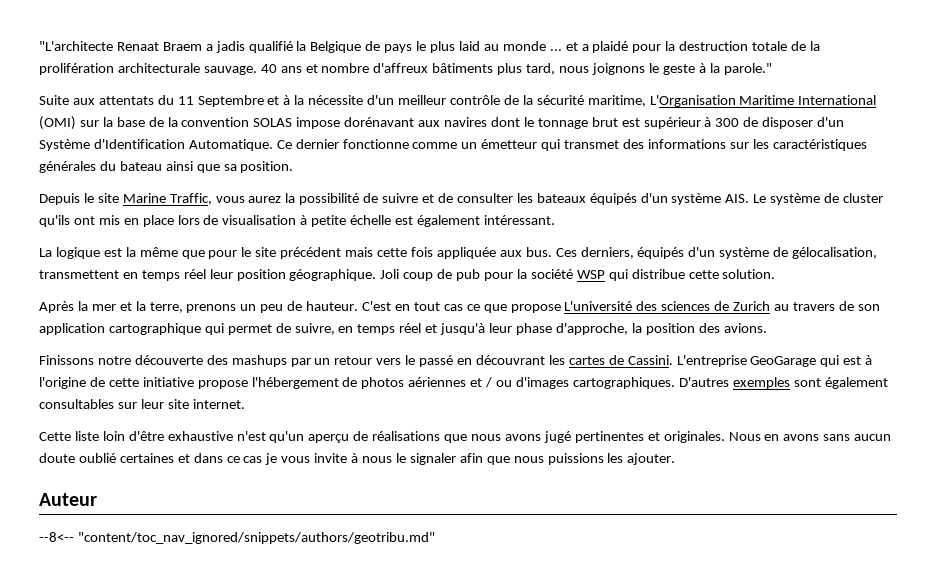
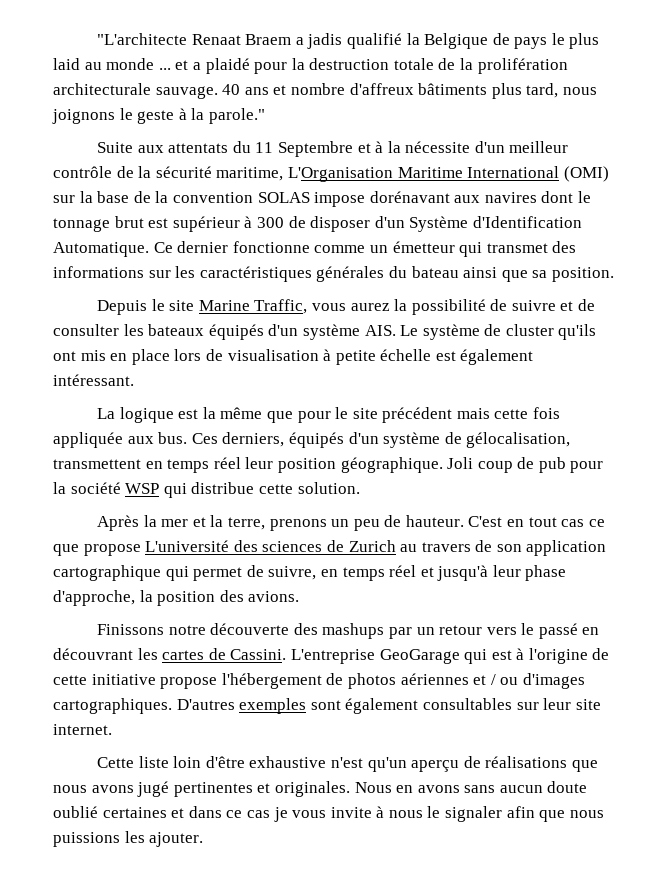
[39,493,97,506] [39,532,435,544] // Auteur // --8<-- "content/toc_nav_ignored/snippets/authors/geotribu.md" -> (204, 839) none

